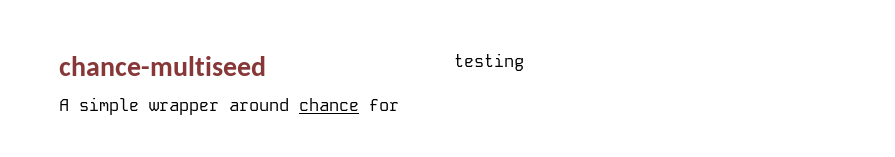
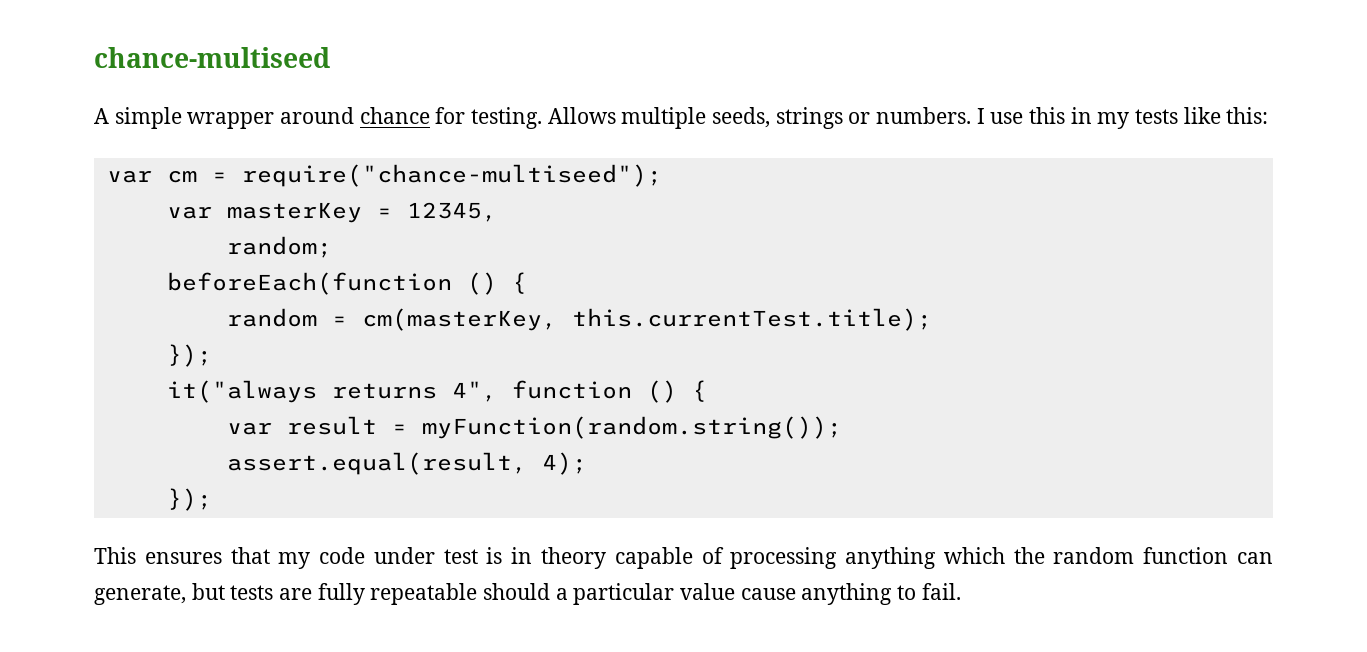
[454,53,524,71] testing -> [471,107,1269,129] [106,164,662,187] [166,202,497,223] [226,236,332,258] [166,272,527,295] [226,308,932,331] [166,344,212,367] [166,380,707,403] [226,416,842,439] [226,452,587,475] [166,488,212,511] [94,547,1274,569] [94,583,961,605] testing. Allows multiple seeds, strings or numbers. I use this in my tests like this: // var cm = require("chance-multiseed"); // var masterKey = 12345, // random; // beforeEach(function () { // random = cm(masterKey, this.currentTest.title); // }); // it("always returns 4", function () { // var result = myFunction(random.string()); // assert.equal(result, 4); // }); // This ensures that my code under test is in theory capable of processing anything which the random function can generate, but tests are fully repeatable should a particular value cause anything to fail.

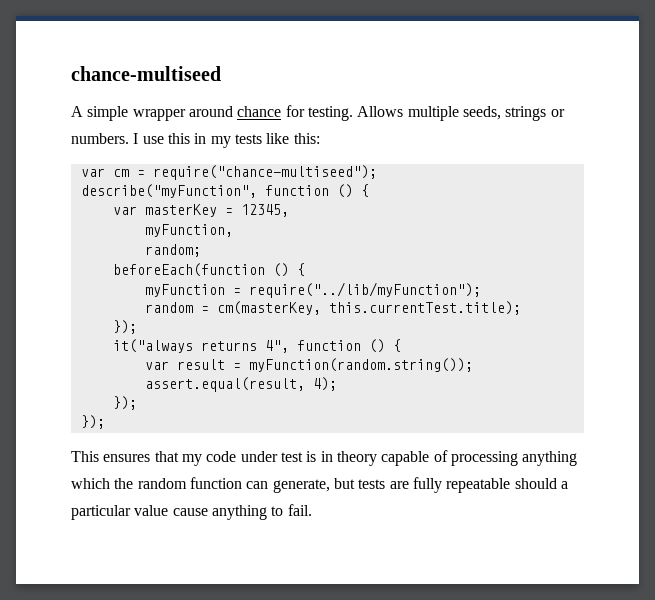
(662, 175) none -> [80,184,369,198] // describe("myFunction", function () {
(497, 212) none -> [144,224,233,237] // myFunction,
(527, 283) none -> [144,282,481,298] // myFunction = require("../lib/myFunction");
(212, 499) none -> [80,415,105,429] // });

